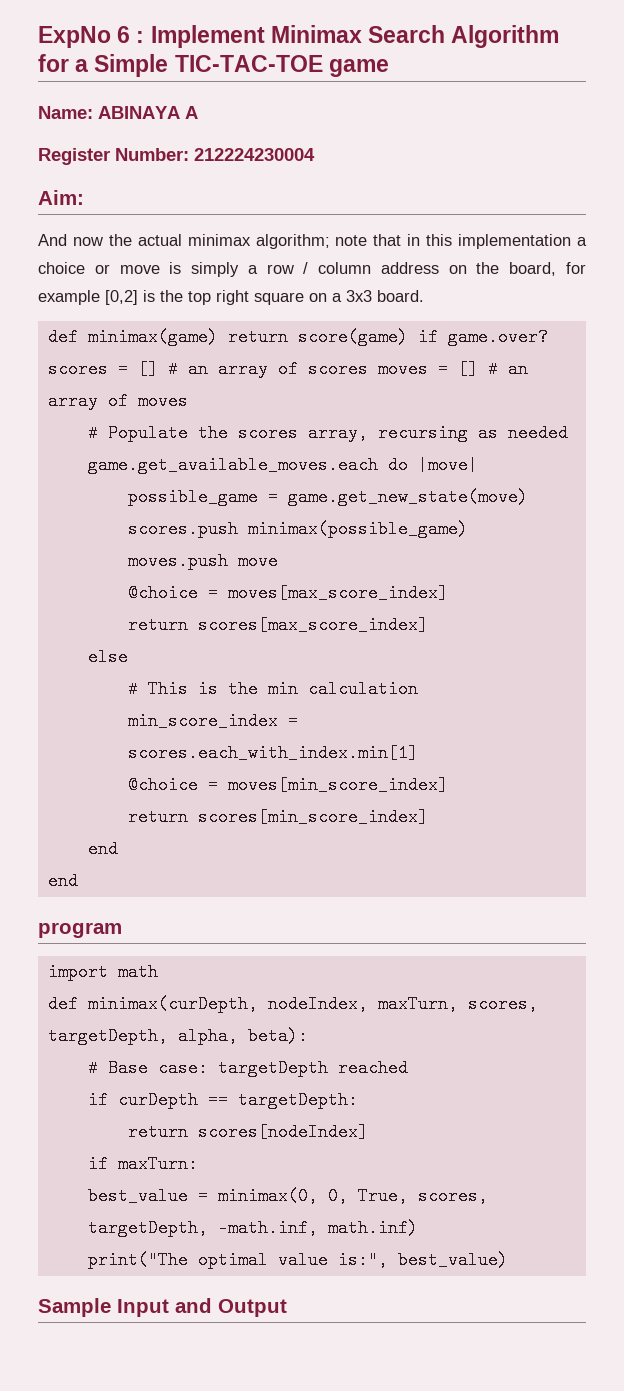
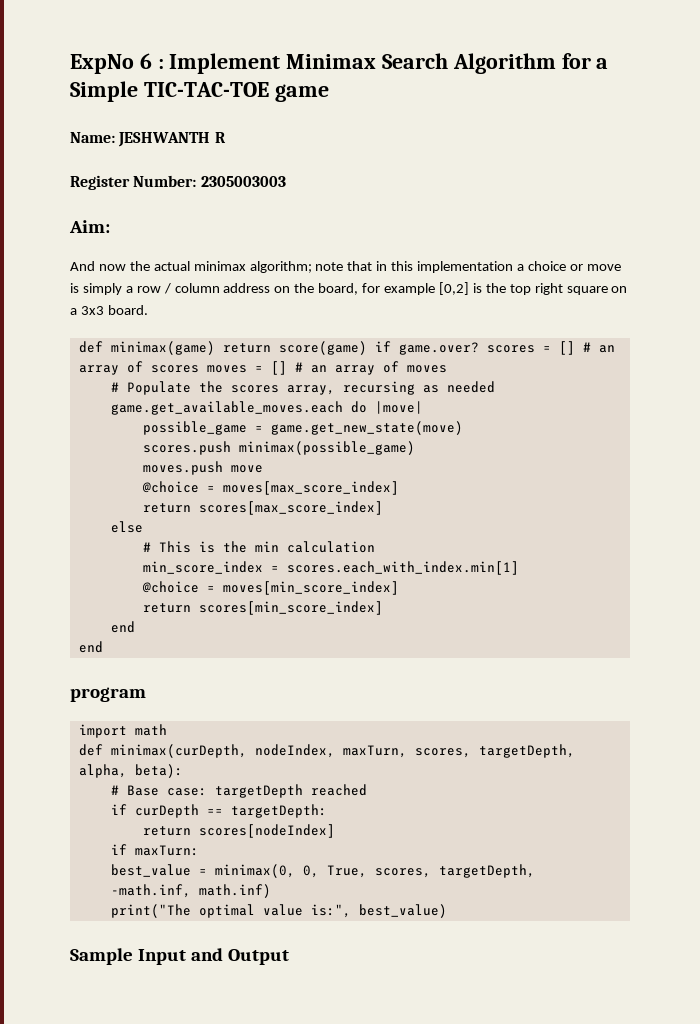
[98,106,198,119] ABINAYA A -> [118,132,226,147] JESHWANTH R
[194,148,315,161] 212224230004 -> [200,176,286,187] 2305003003

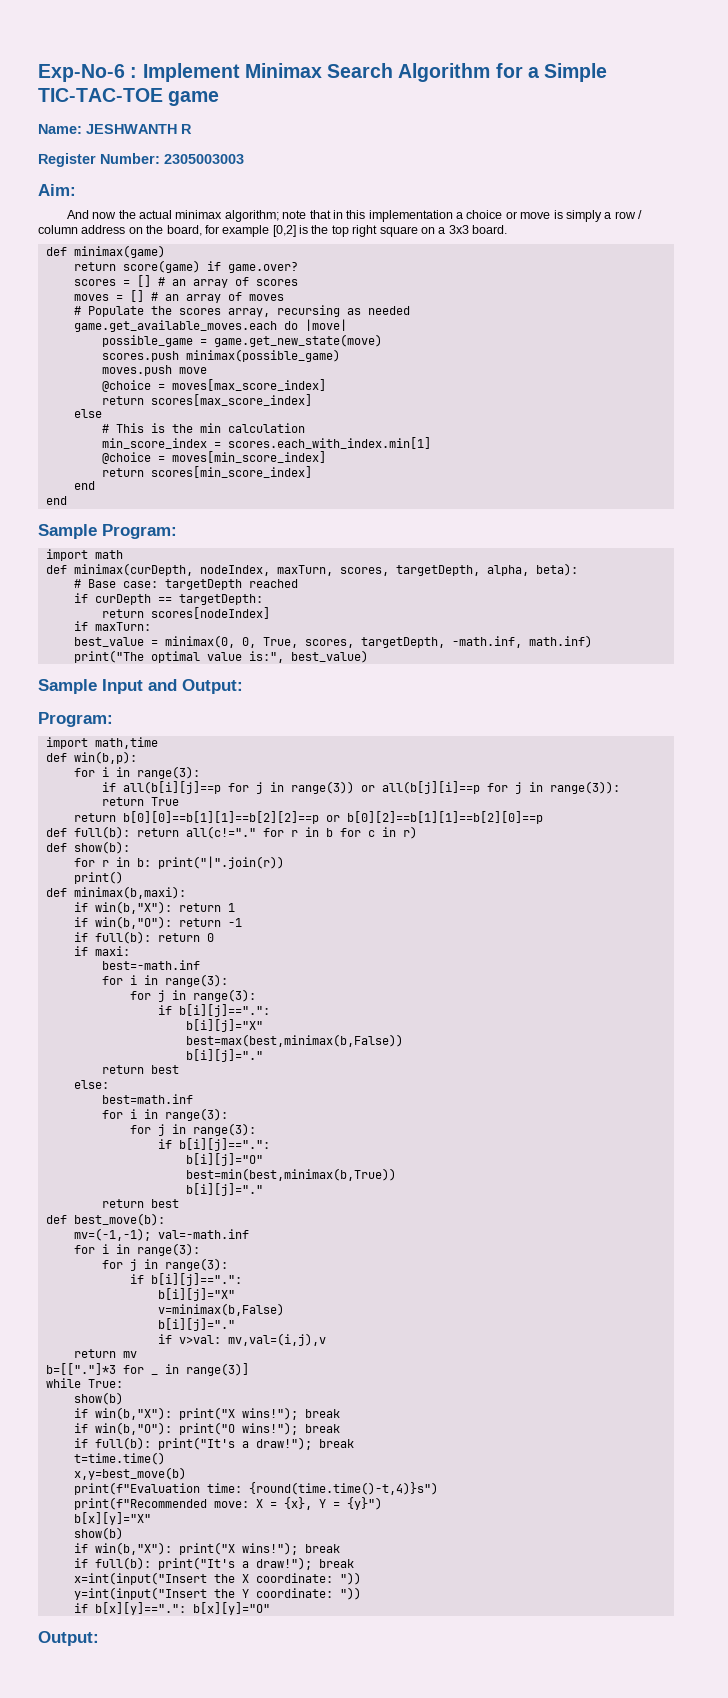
[70,53,152,74] ExpNo 6 -> [38,64,125,82] Exp-No-6
(215, 348) none -> (165, 251) //
(479, 348) none -> (298, 267) //
(199, 369) none -> (298, 282) //
[70,687,146,702] program -> [38,524,177,539] Sample Program:
[227,949,289,965] Output -> [182,679,243,694] [38,712,113,727] [45,737,158,749] [45,751,137,764] [73,766,200,779] [101,781,620,794] [101,797,179,806] [73,811,543,824] [45,826,417,839] [45,841,130,854] [73,856,284,869] [73,871,123,884] [45,886,186,899] [73,901,235,914] [73,916,242,929] [73,931,214,944] [73,946,130,956] [101,960,200,970] [101,974,228,987] [129,989,256,1002] [157,1004,270,1017] [185,1019,263,1032] [185,1034,403,1047] [185,1049,263,1062] [101,1065,179,1074] [73,1080,109,1089] [101,1094,193,1104] [101,1108,228,1121] [129,1123,256,1136] [157,1138,270,1151] [185,1153,263,1166] [185,1168,396,1181] [185,1183,263,1196] [101,1199,179,1208] [45,1213,165,1226] [73,1228,249,1241] [73,1243,200,1256] [101,1258,228,1271] [129,1273,242,1286] [157,1288,235,1301] [157,1303,284,1316] [157,1318,235,1331] [157,1333,326,1346] [73,1349,137,1358] [45,1363,144,1375] [150,1374,158,1375] [164,1363,249,1376] [45,1378,123,1388] [73,1392,123,1405] [73,1407,340,1420] [73,1422,340,1435] [73,1437,354,1450] [73,1452,165,1465] [73,1467,186,1480] [73,1482,438,1495] [73,1497,382,1510] [73,1512,151,1525] [73,1527,123,1540] [73,1542,340,1555] [73,1557,354,1570] [73,1572,361,1585] [73,1587,361,1600] [73,1602,270,1615] [38,1631,99,1646] Output: // Program: // import math,time // def win(b,p): // for i in range(3): // if all(b[i][j]==p for j in range(3)) or all(b[j][i]==p for j in range(3)): return True // return b[0][0]==b[1][1]==b[2][2]==p or b[0][2]==b[1][1]==b[2][0]==p // def full(b): return all(c!="." for r in b for c in r) // def show(b): // for r in b: print("|".join(r)) // print() // def minimax(b,maxi): // if win(b,"X"): return 1 // if win(b,"O"): return -1 // if full(b): return 0 // if maxi: // best=-math.inf // for i in range(3): // for j in range(3): // if b[i][j]==".": // b[i][j]="X" // best=max(best,minimax(b,False)) // b[i][j]="." // return best // else: // best=math.inf // for i in range(3): // for j in range(3): // if b[i][j]==".": // b[i][j]="O" // best=min(best,minimax(b,True)) // b[i][j]="." // return best // def best_move(b): // mv=(-1,-1); val=-math.inf // for i in range(3): // for j in range(3): // if b[i][j]==".": // b[i][j]="X" // v=minimax(b,False) // b[i][j]="." // if v>val: mv,val=(i,j),v // return mv // b=[["."]*3 for _ in range(3)] // while True: // show(b) // if win(b,"X"): print("X wins!"); break // if win(b,"O"): print("O wins!"); break // if full(b): print("It's a draw!"); break // t=time.time() // x,y=best_move(b) // print(f"Evaluation time: {round(time.time()-t,4)}s") // print(f"Recommended move: X = {x}, Y = {y}") // b[x][y]="X" // show(b) // if win(b,"X"): print("X wins!"); break // if full(b): print("It's a draw!"); break // x=int(input("Insert the X coordinate: ")) // y=int(input("Insert the Y coordinate: ")) // if b[x][y]==".": b[x][y]="O" // Output:

